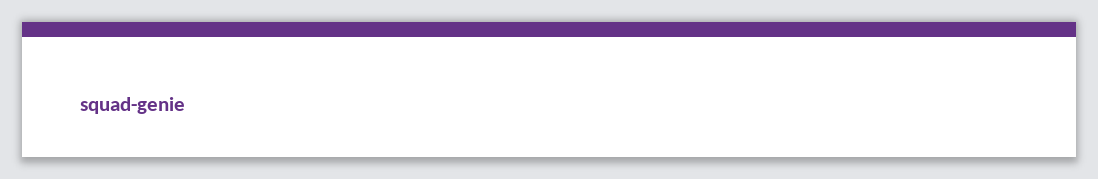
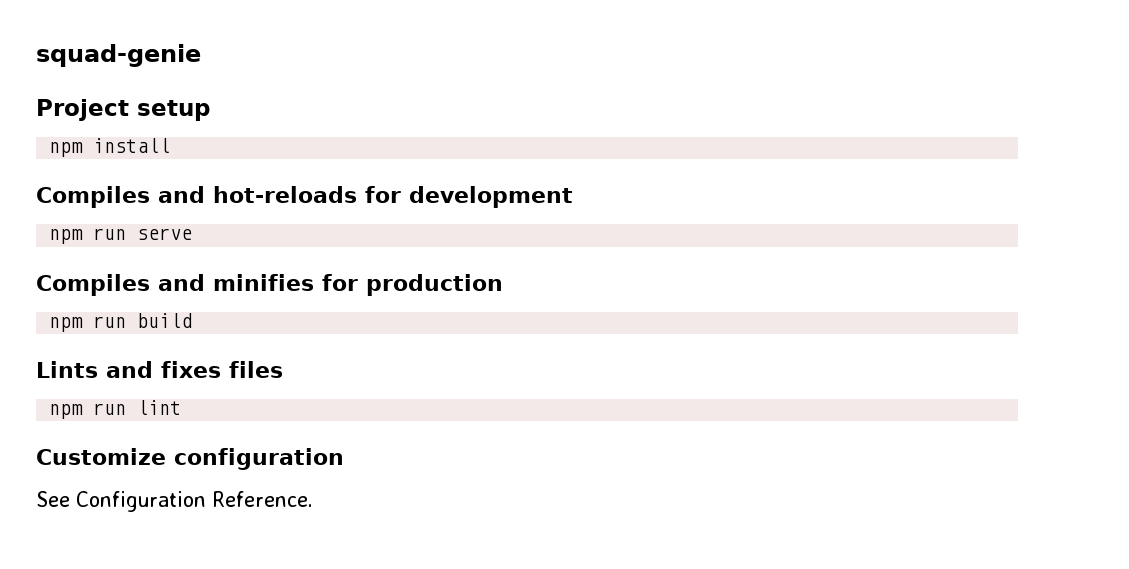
(185, 105) none -> [36,99,210,121] [49,138,171,157] [36,186,573,208] [49,228,193,244] [36,274,503,296] [49,313,193,332] [36,361,283,378] [49,400,182,419] [36,448,344,470] [36,491,313,512] // Project setup // npm install // Compiles and hot-reloads for development // npm run serve // Compiles and minifies for production // npm run build // Lints and fixes files // npm run lint // Customize configuration // See Configuration Reference.

